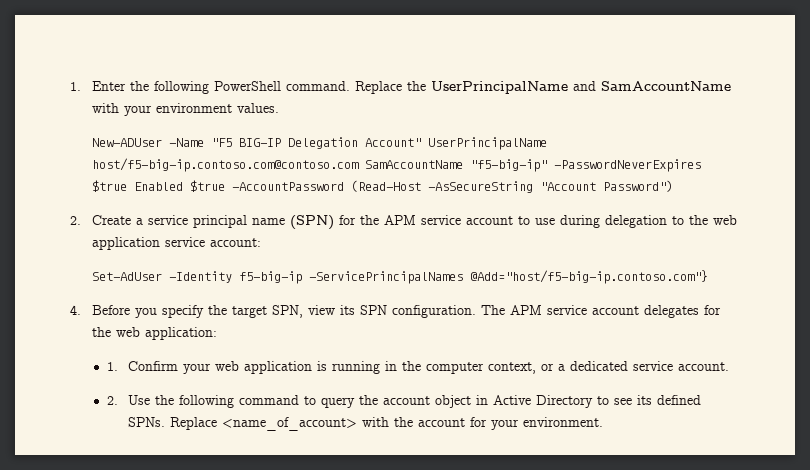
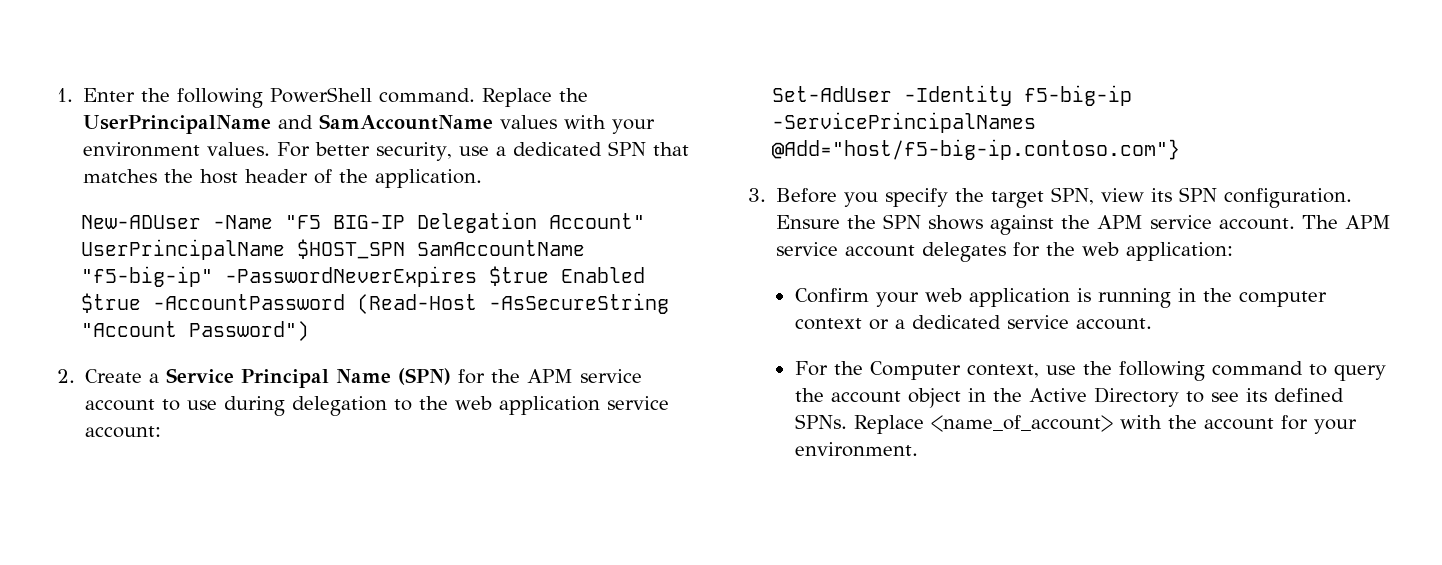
(731, 86) none -> [500,115,558,129] values
(279, 108) none -> [277,141,690,161] [83,169,483,188] For better security, use a dedicated SPN that matches the host header of the application.
[91,158,359,172] host/f5-big-ip.contoso.com@contoso.com -> [297,239,406,259] $HOST_SPN
[147,215,285,228] service principal name -> [166,368,392,388] Service Principal Name
[70,305,81,315] 4. -> [748,188,766,202] 3.
(476, 311) none -> [776,214,1296,235] Ensure the SPN shows against the APM service account.
[106,362,118,371] 1. -> (1234, 251) none
[488,362,537,374] context, -> [794,318,862,330] context
[106,395,151,405] 2. Use -> [794,361,1076,380] For the Computer context, use
(489, 400) none -> [992,388,1022,402] the

